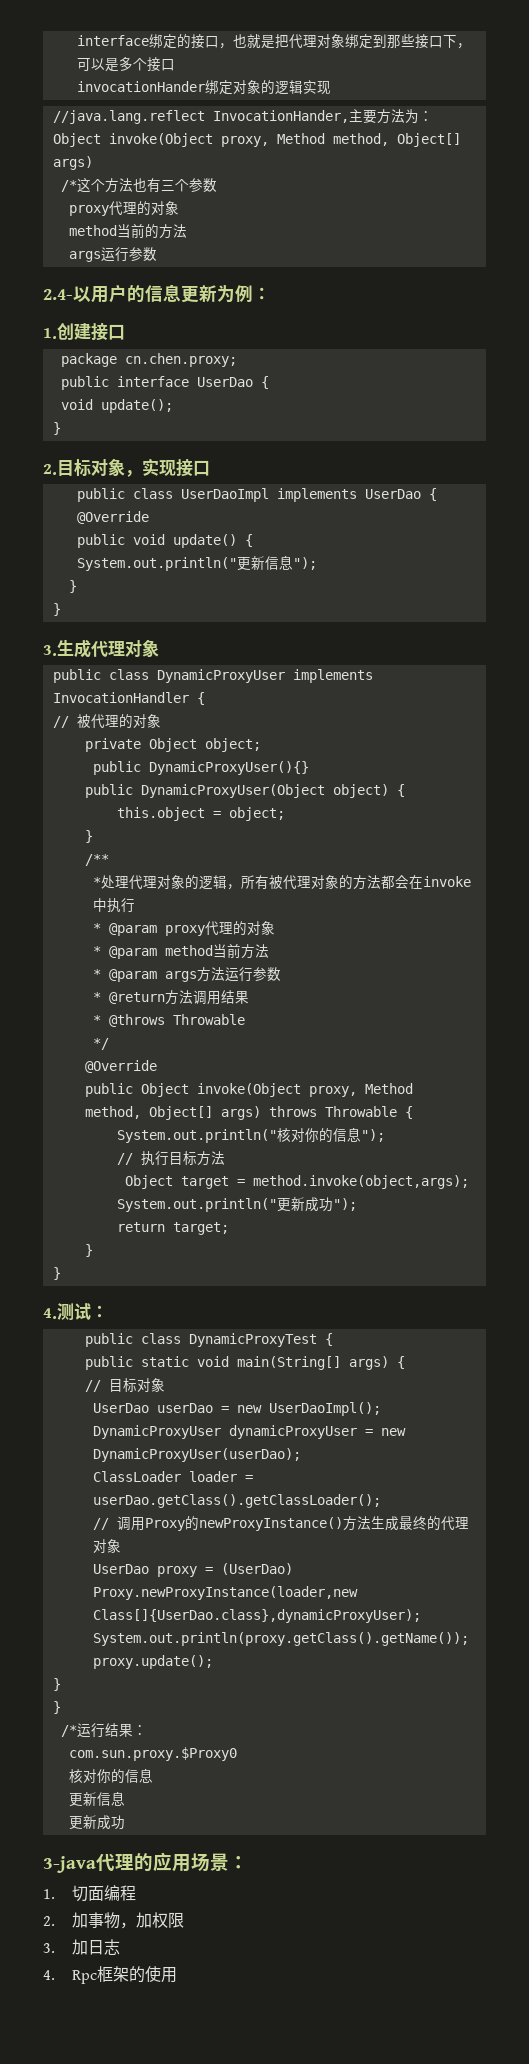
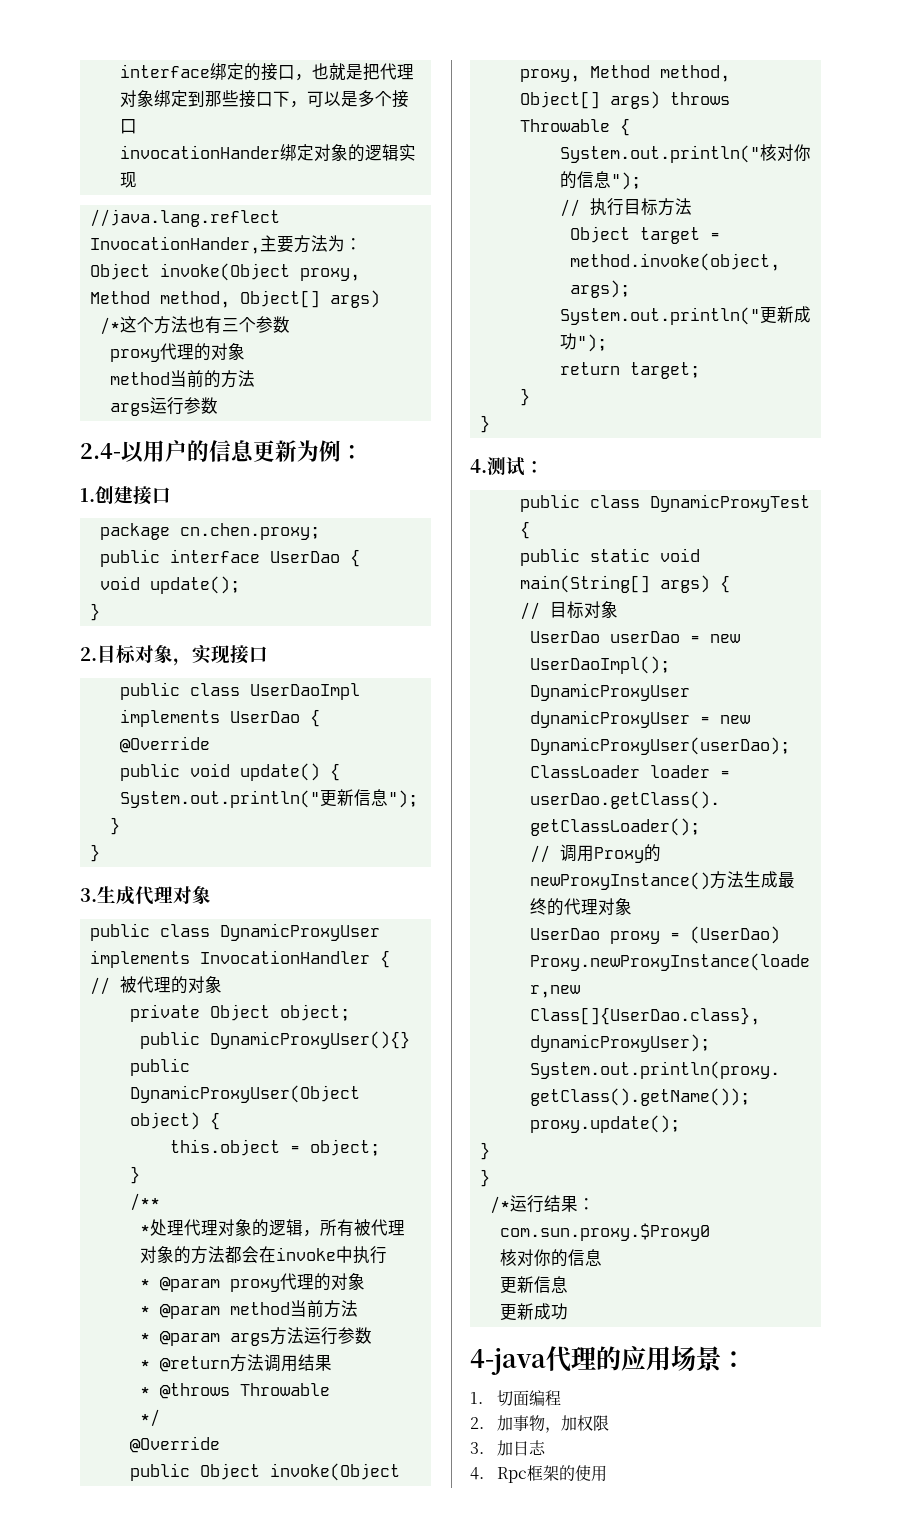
[43,1856,96,1873] 3-java -> [470,1348,546,1375] 4-java

